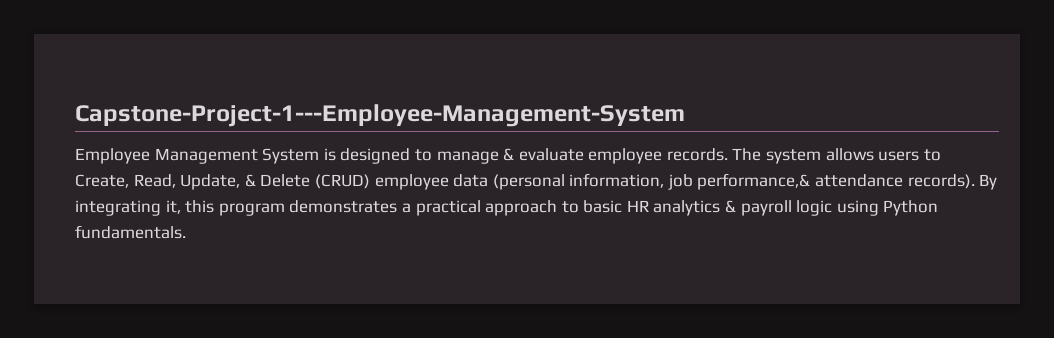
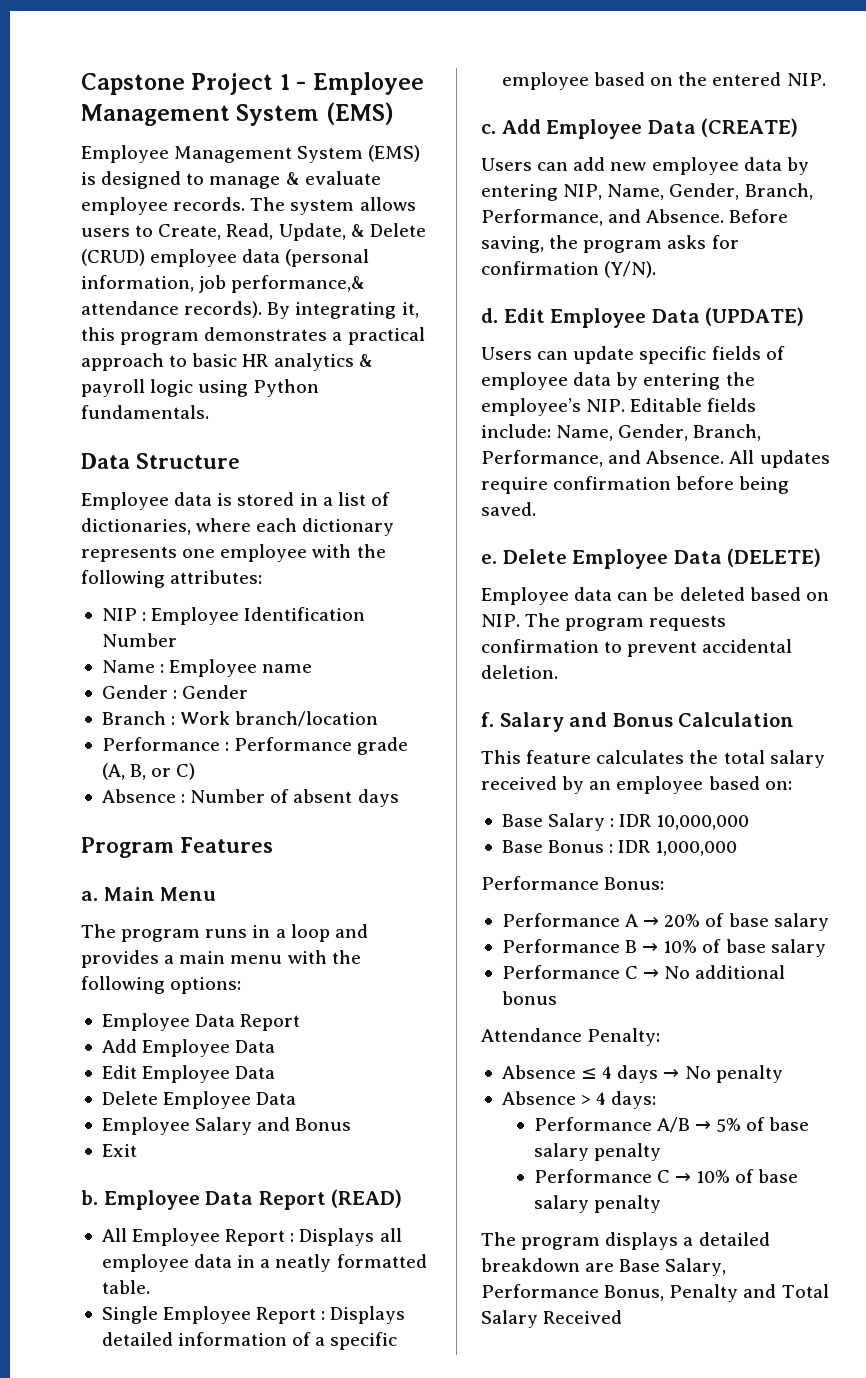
[75,104,685,127] [75,148,320,164] Capstone-Project-1---Employee-Management-System // Employee Management System -> [81,72,424,95] [81,102,394,126] [81,145,421,163] Capstone Project 1 - Employee Management System (EMS) // Employee Management System (EMS)
(186, 232) none -> [81,453,240,469] [81,492,390,510] [81,518,395,536] [81,544,386,562] [81,570,263,588] [101,607,366,625] [101,633,177,647] [101,659,313,677] [101,685,249,699] [101,711,379,727] [101,737,409,755] [101,763,196,780] [101,789,399,807] [81,837,273,858] [81,887,217,901] [81,924,368,942] [81,950,361,968] [81,976,242,994] [101,1013,301,1031] [101,1039,276,1057] [101,1065,276,1083] [101,1091,297,1109] [101,1117,352,1135] [101,1144,137,1157] [81,1189,403,1210] [101,1228,402,1246] [101,1254,427,1272] [101,1280,150,1294] [101,1306,406,1324] [101,1332,398,1350] [501,72,826,90] [481,118,799,139] [481,157,809,175] [481,183,813,201] [481,209,789,226] [481,235,739,253] [481,261,657,278] [481,307,805,328] [481,346,785,364] [481,372,755,390] [481,398,757,416] [481,424,762,441] [481,450,830,468] [481,476,790,494] [481,502,536,516] [481,548,822,569] [481,587,829,605] [481,613,727,631] [481,639,793,657] [481,665,558,679] [481,712,795,732] [481,750,825,768] [481,776,792,794] [501,813,750,831] [501,840,738,856] [481,876,665,890] [501,913,829,931] [501,939,826,957] [501,965,786,979] [501,991,557,1005] [481,1028,661,1046] [501,1065,783,1083] [501,1091,657,1109] [533,1117,810,1133] [533,1143,661,1161] [533,1169,799,1183] [533,1195,661,1213] [481,1232,770,1250] [481,1258,727,1276] [481,1284,829,1302] [481,1310,623,1328] // Data Structure // Employee data is stored in a list of dictionaries, where each dictionary represents one employee with the following attributes: // NIP : Employee Identification Number // Name : Employee name // Gender : Gender // Branch : Work branch/location // Performance : Performance grade (A, B, or C) // Absence : Number of absent days // Program Features // a. Main Menu // The program runs in a loop and provides a main menu with the following options: // Employee Data Report // Add Employee Data // Edit Employee Data // Delete Employee Data // Employee Salary and Bonus // Exit // b. Employee Data Report (READ) // All Employee Report : Displays all employee data in a neatly formatted table. // Single Employee Report : Displays detailed information of a specific employee based on the entered NIP. // c. Add Employee Data (CREATE) // Users can add new employee data by entering NIP, Name, Gender, Branch, Performance, and Absence. Before saving, the program asks for confirmation (Y/N). // d. Edit Employee Data (UPDATE) // Users can update specific fields of employee data by entering the employee’s NIP. Editable fields include: Name, Gender, Branch, Performance, and Absence. All updates require confirmation before being saved. // e. Delete Employee Data (DELETE) // Employee data can be deleted based on NIP. The program requests confirmation to prevent accidental deletion. // f. Salary and Bonus Calculation // This feature calculates the total salary received by an employee based on: // Base Salary : IDR 10,000,000 // Base Bonus : IDR 1,000,000 // Performance Bonus: // Performance A → 20% of base salary // Performance B → 10% of base salary // Performance C → No additional bonus // Attendance Penalty: // Absence ≤ 4 days → No penalty // Absence > 4 days: // Performance A/B → 5% of base salary penalty // Performance C → 10% of base salary penalty // The program displays a detailed breakdown are Base Salary, Performance Bonus, Penalty and Total Salary Received

